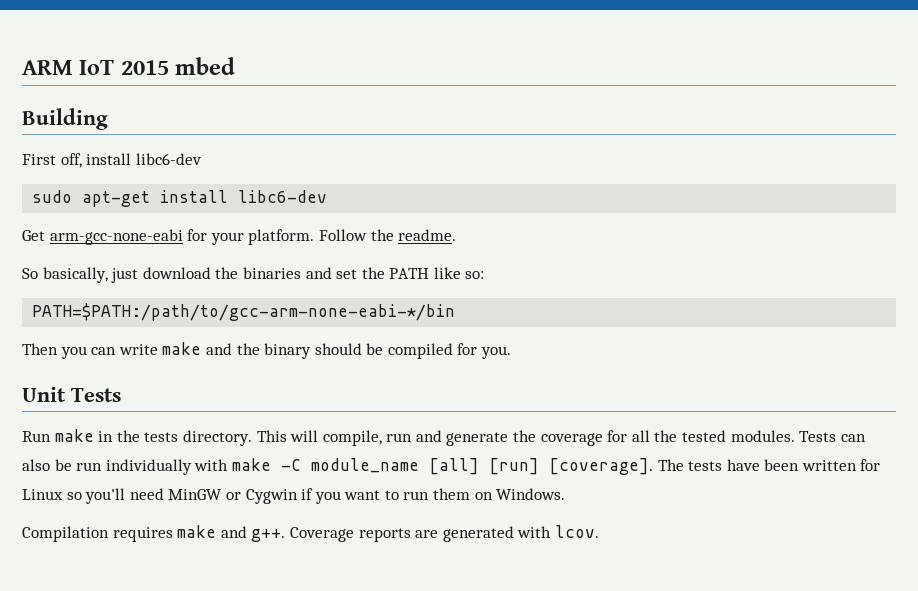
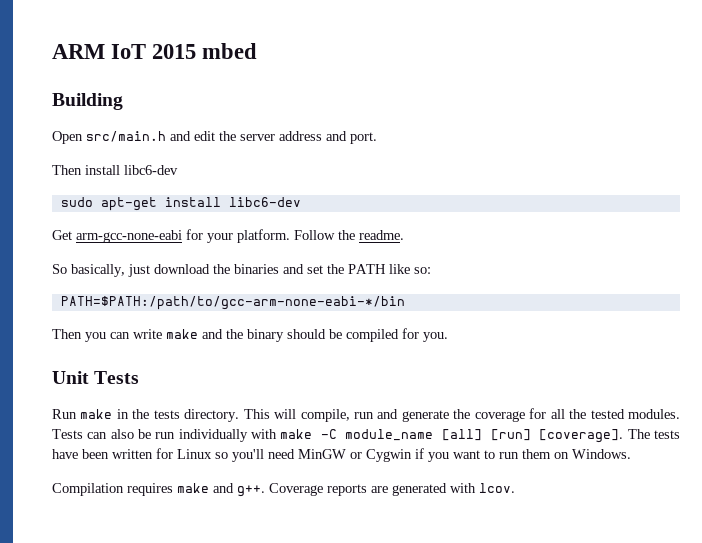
[22,153,82,168] First off, -> [52,131,377,144] [52,165,82,175] Open src/main.h and edit the server address and port. // Then

